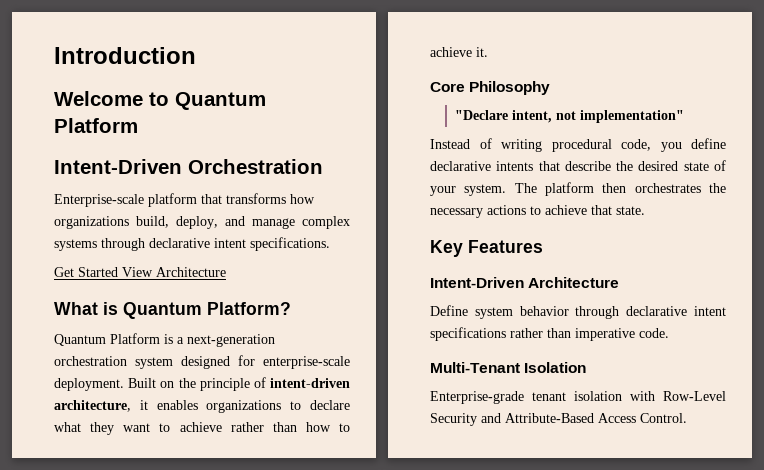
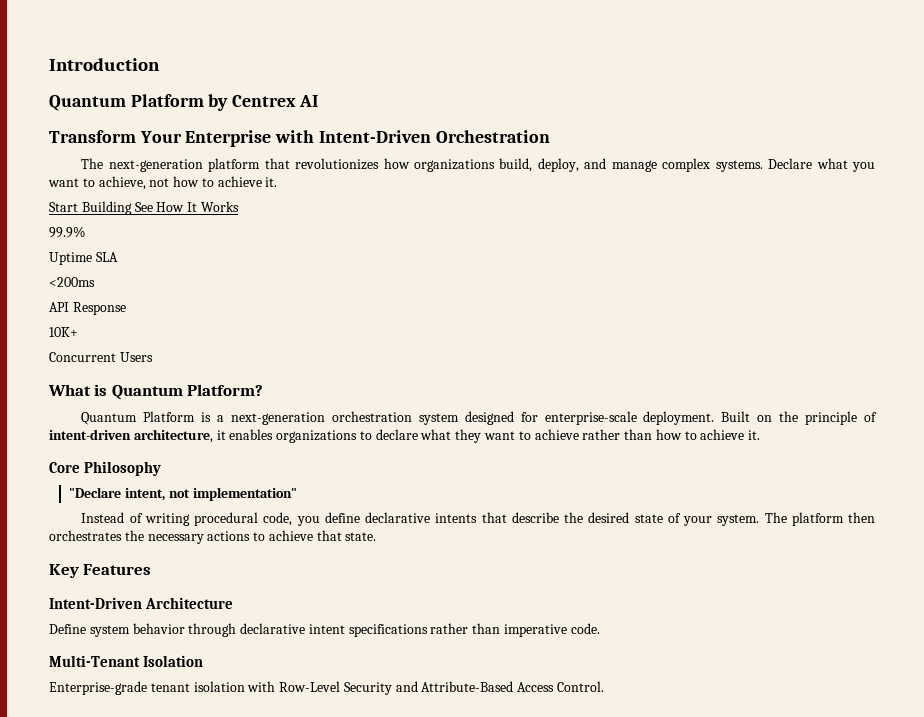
[54,91,266,110] [54,118,138,133] Welcome to Quantum Platform // -> [49,94,318,111] [49,130,315,147] Quantum Platform by Centrex AI // Transform Your Enterprise with
[54,194,144,207] Enterprise-scale -> [81,158,203,172] The next-generation
[226,193,286,204] transforms -> [295,158,380,170] revolutionizes
[54,237,330,251] [54,267,226,277] systems through declarative intent specifications. // Get Started View Architecture -> [715,158,875,172] [48,176,278,190] [49,201,239,215] [49,226,85,238] [49,252,118,265] [49,277,95,287] [49,302,126,315] [49,327,78,337] [49,352,153,362] systems. Declare what you want to achieve, not how to achieve it. // Start Building See How It Works // 99.9% // Uptime SLA // <200ms // API Response // 10K+ // Concurrent Users

